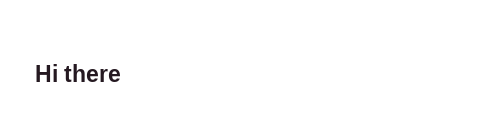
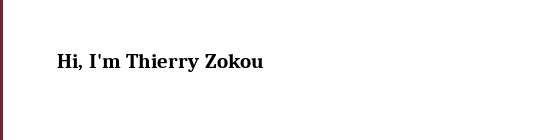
[35,64,122,82] Hi there -> [57,53,264,72] Hi, I'm Thierry Zokou

